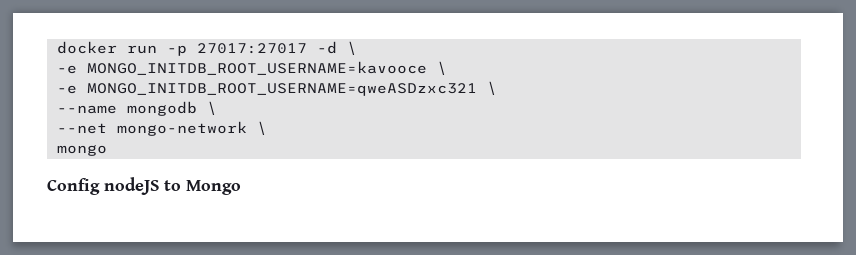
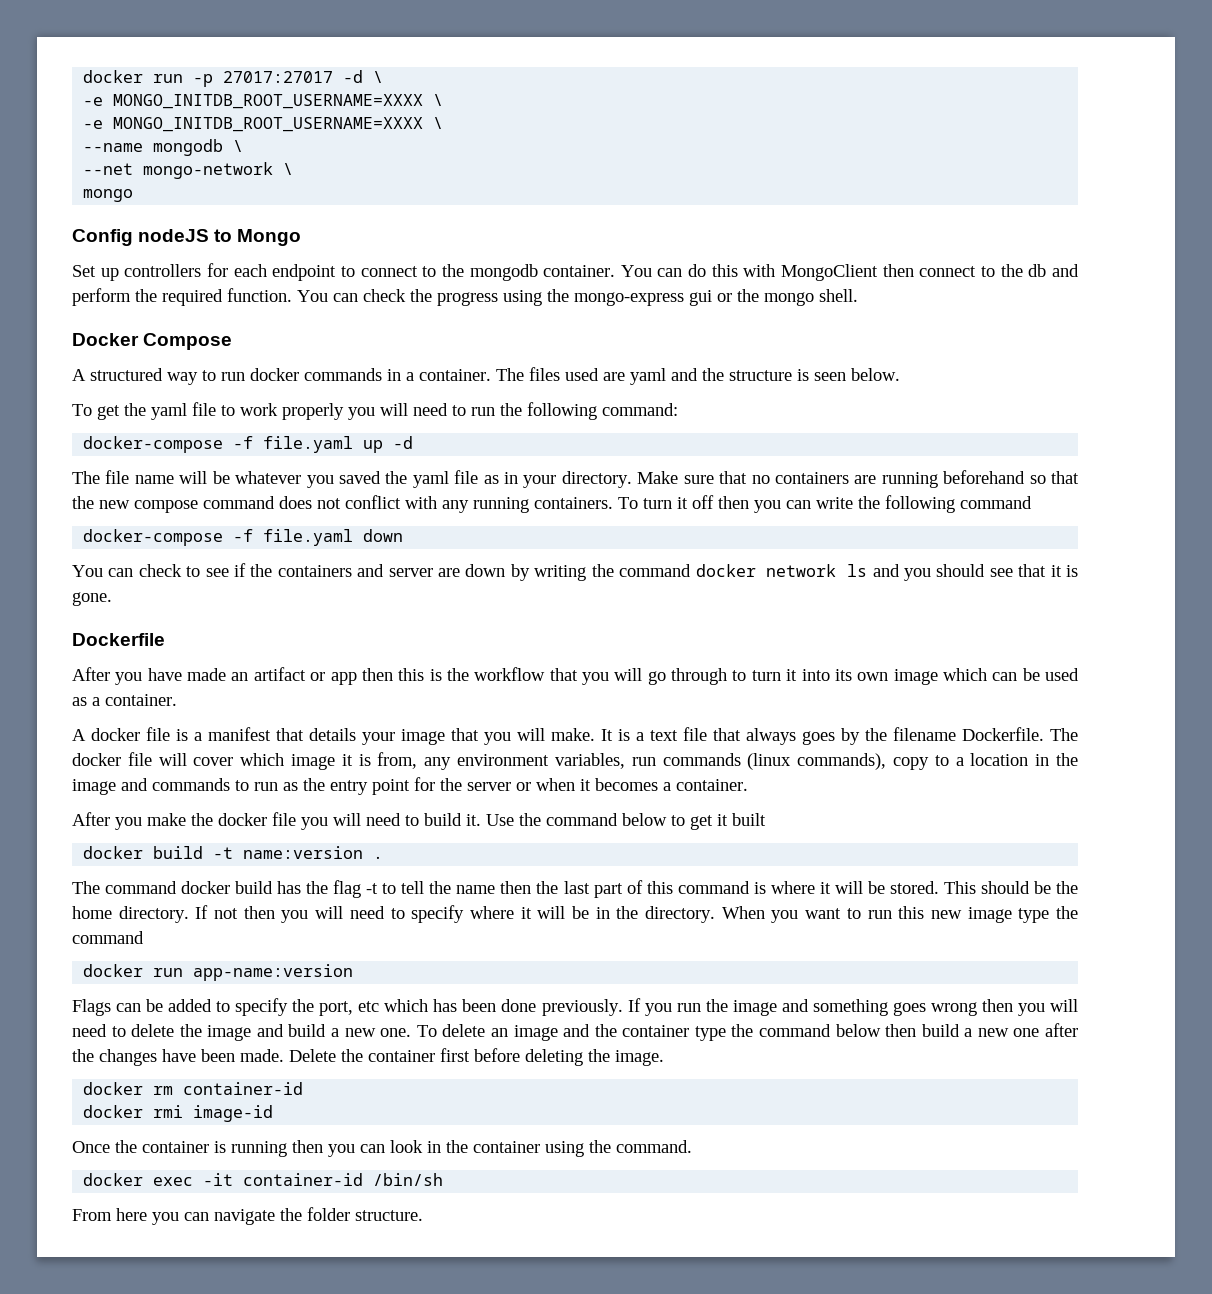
[86,61,447,75] [56,83,477,96] MONGO_INITDB_ROOT_USERNAME=kavooce \ // -e MONGO_INITDB_ROOT_USERNAME=qweASDzxc321 -> [113,94,444,109] [83,117,424,132] MONGO_INITDB_ROOT_USERNAME=XXXX \ // -e MONGO_INITDB_ROOT_USERNAME=XXXX
(241, 187) none -> [72,263,1080,281] [72,288,858,306] [72,333,233,350] [72,367,900,385] [72,402,678,420] [83,436,414,453] [72,470,1079,488] [72,495,1032,513] [83,529,404,546] [72,563,1078,581] [72,592,112,606] [72,633,165,646] [72,667,1080,685] [72,694,177,706] [72,727,1078,745] [72,752,1079,770] [72,777,748,795] [72,812,766,830] [83,846,384,859] [72,880,1079,898] [72,905,1079,923] [72,931,144,944] [83,964,354,981] [72,998,1078,1016] [72,1023,1079,1041] [72,1048,664,1066] [83,1082,304,1095] [83,1105,274,1122] [72,1140,692,1157] [83,1173,444,1186] [72,1207,423,1225] // Set up controllers for each endpoint to connect to the mongodb container. You can do this with MongoClient then connect to the db and perform the required function. You can check the progress using the mongo-express gui or the mongo shell. // Docker Compose // A structured way to run docker commands in a container. The files used are yaml and the structure is seen below. // To get the yaml file to work properly you will need to run the following command: // docker-compose -f file.yaml up -d // The file name will be whatever you saved the yaml file as in your directory. Make sure that no containers are running beforehand so that the new compose command does not conflict with any running containers. To turn it off then you can write the following command // docker-compose -f file.yaml down // You can check to see if the containers and server are down by writing the command docker network ls and you should see that it is gone. // Dockerfile // After you have made an artifact or app then this is the workflow that you will go through to turn it into its own image which can be used as a container. // A docker file is a manifest that details your image that you will make. It is a text file that always goes by the filename Dockerfile. The docker file will cover which image it is from, any environment variables, run commands (linux commands), copy to a location in the image and commands to run as the entry point for the server or when it becomes a container. // After you make the docker file you will need to build it. Use the command below to get it built // docker build -t name:version . // The command docker build has the flag -t to tell the name then the last part of this command is where it will be stored. This should be the home directory. If not then you will need to specify where it will be in the directory. When you want to run this new image type the command // docker run app-name:version // Flags can be added to specify the port, etc which has been done previously. If you run the image and something goes wrong then you will need to delete the image and build a new one. To delete an image and the container type the command below then build a new one after the changes have been made. Delete the container first before deleting the image. // docker rm container-id // docker rmi image-id // Once the container is running then you can look in the container using the command. // docker exec -it container-id /bin/sh // From here you can navigate the folder structure.

